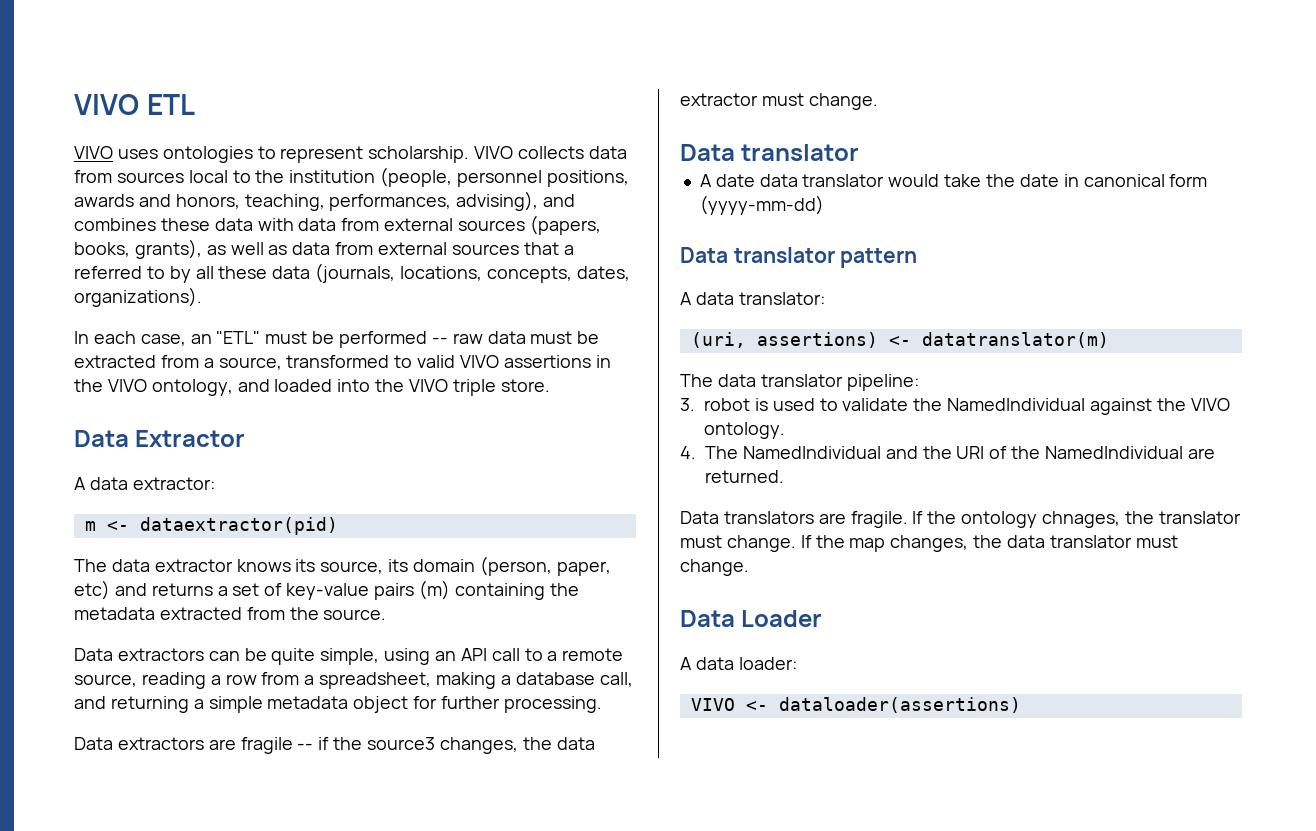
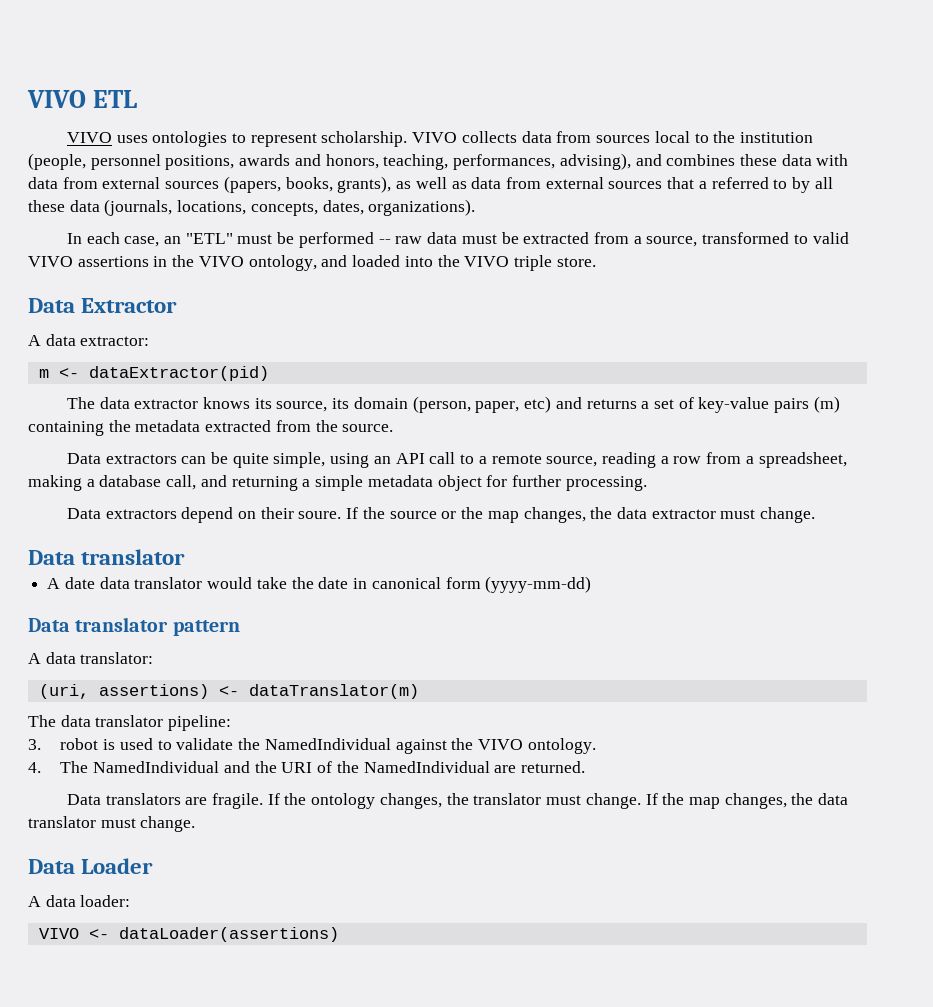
[139,517,338,535] dataextractor(pid) -> [88,366,269,381] dataExtractor(pid)
[208,737,436,754] are fragile -- if the source3 -> [181,507,519,523] depend on their soure. If the source or the map
[921,332,1109,348] datatranslator(m) -> [248,684,419,699] dataTranslator(m)
[1042,511,1121,528] chnages, -> [379,793,442,809] changes,
[778,697,1021,713] dataloader(assertions) -> [118,927,339,942] dataLoader(assertions)

